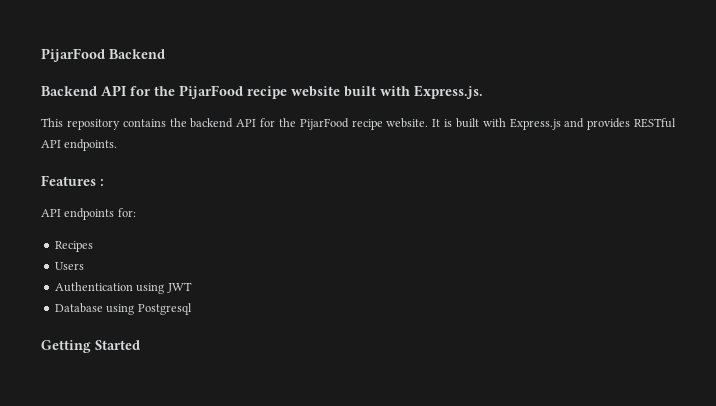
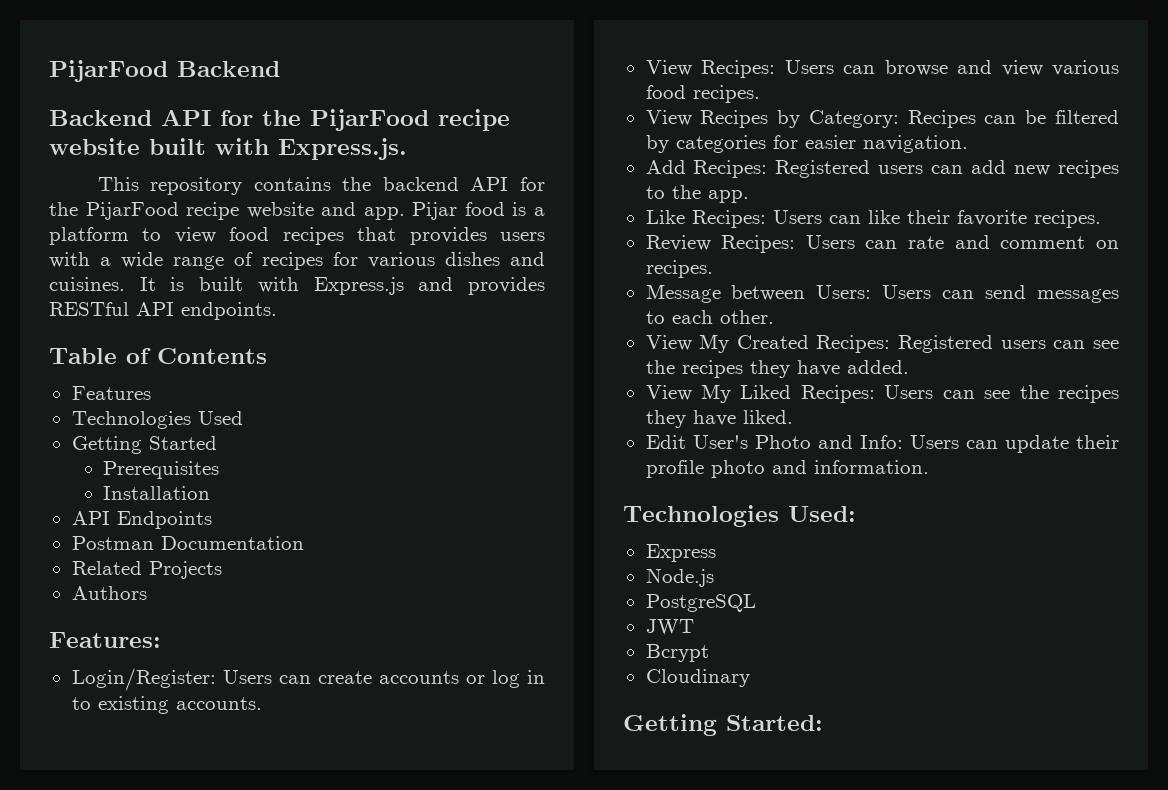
[386,118,429,128] website. -> [246,202,545,220] [49,227,545,245] [49,252,545,270] [49,277,125,291] website and app. Pijar food is a platform to view food recipes that provides users with a wide range of recipes for various dishes and cuisines.
[41,175,104,186] [41,208,136,220] [54,241,93,252] [54,262,84,270] [54,282,192,294] [54,303,192,315] [41,340,140,353] Features : // API endpoints for: // Recipes // Users // Authentication using JWT // Database using Postgresql // Getting Started -> [49,348,267,364] [71,386,151,400] [71,411,243,429] [71,436,217,454] [103,461,220,479] [103,486,211,500] [71,511,212,529] [71,536,304,550] [71,561,222,579] [71,586,147,600] [49,632,161,648] [71,668,545,691] [71,696,262,714] [645,60,1119,78] [645,85,760,103] [645,110,1119,128] [645,135,968,153] [645,160,1119,178] [645,185,749,203] [645,210,1101,228] [645,235,1119,253] [645,260,713,278] [645,284,1119,303] [645,310,774,324] [645,334,1119,353] [645,360,909,378] [645,384,1119,403] [645,410,793,428] [645,435,1119,453] [645,460,929,478] [623,505,856,527] [645,544,716,562] [645,568,714,587] [645,594,756,612] [645,619,694,635] [645,644,709,662] [645,669,750,687] [623,714,823,736] Table of Contents // Features // Technologies Used // Getting Started // Prerequisites // Installation // API Endpoints // Postman Documentation // Related Projects // Authors // Features: // Login/Register: Users can create accounts or log in to existing accounts. // View Recipes: Users can browse and view various food recipes. // View Recipes by Category: Recipes can be filtered by categories for easier navigation. // Add Recipes: Registered users can add new recipes to the app. // Like Recipes: Users can like their favorite recipes. // Review Recipes: Users can rate and comment on recipes. // Message between Users: Users can send messages to each other. // View My Created Recipes: Registered users can see the recipes they have added. // View My Liked Recipes: Users can see the recipes they have liked. // Edit User's Photo and Info: Users can update their profile photo and information. // Technologies Used: // Express // Node.js // PostgreSQL // JWT // Bcrypt // Cloudinary // Getting Started:

